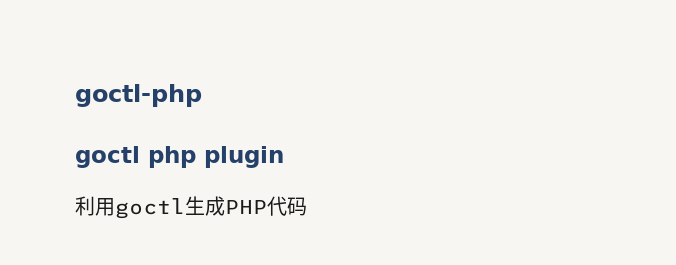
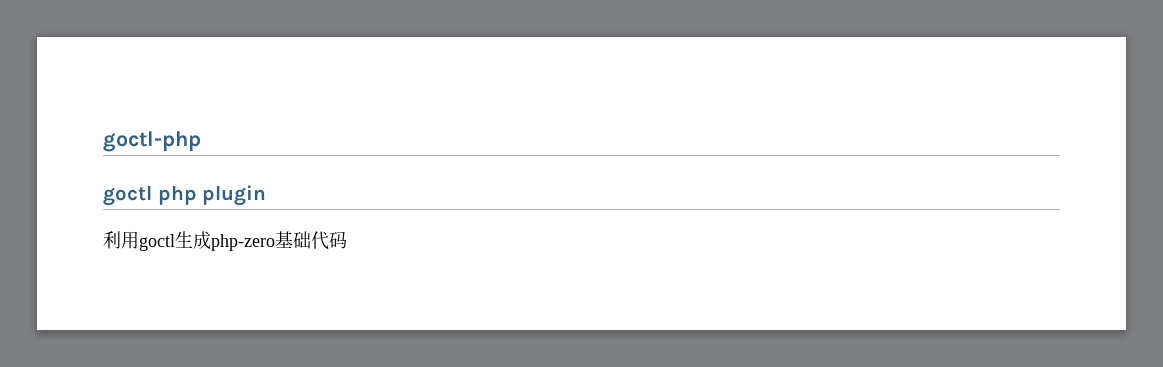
[225,200,267,214] PHP -> [211,231,311,251] php-zero基础

